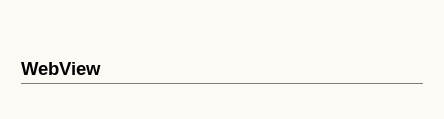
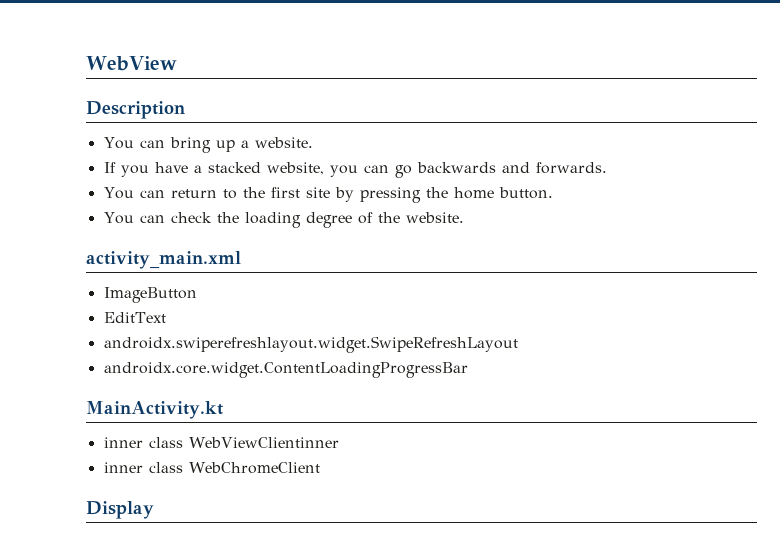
(101, 68) none -> [86,101,185,119] [103,137,313,153] [103,162,607,178] [103,187,553,203] [103,212,464,228] [86,251,241,269] [103,287,197,303] [103,312,166,323] [103,336,518,353] [103,362,468,378] [86,401,223,419] [103,437,339,448] [103,462,320,474] [86,501,154,519] // Description // You can bring up a website. // If you have a stacked website, you can go backwards and forwards. // You can return to the first site by pressing the home button. // You can check the loading degree of the website. // activity_main.xml // ImageButton // EditText // androidx.swiperefreshlayout.widget.SwipeRefreshLayout // androidx.core.widget.ContentLoadingProgressBar // MainActivity.kt // inner class WebViewClientinner // inner class WebChromeClient // Display

